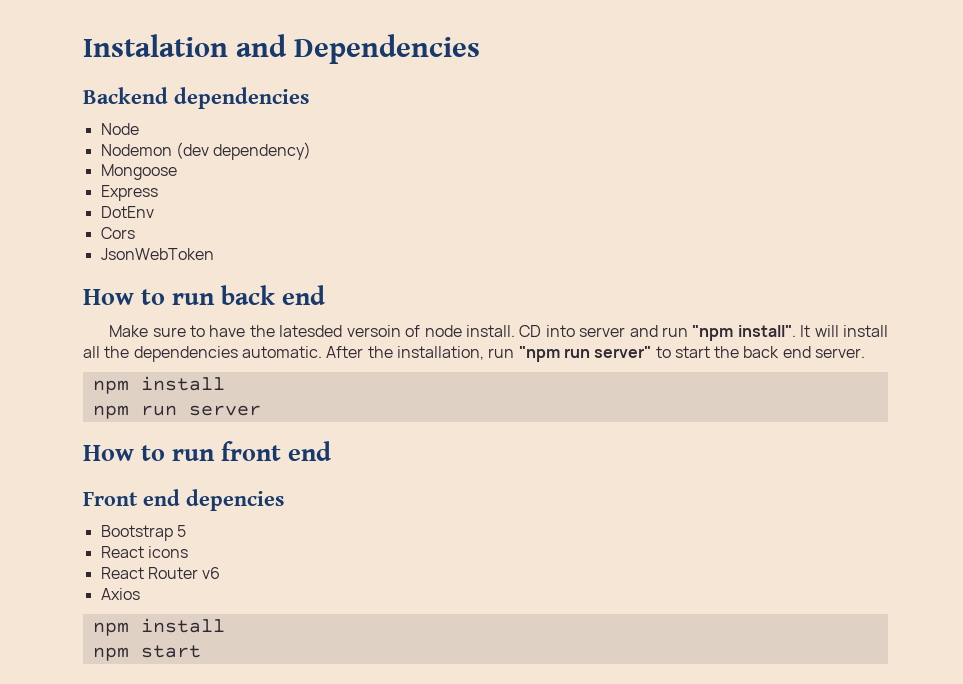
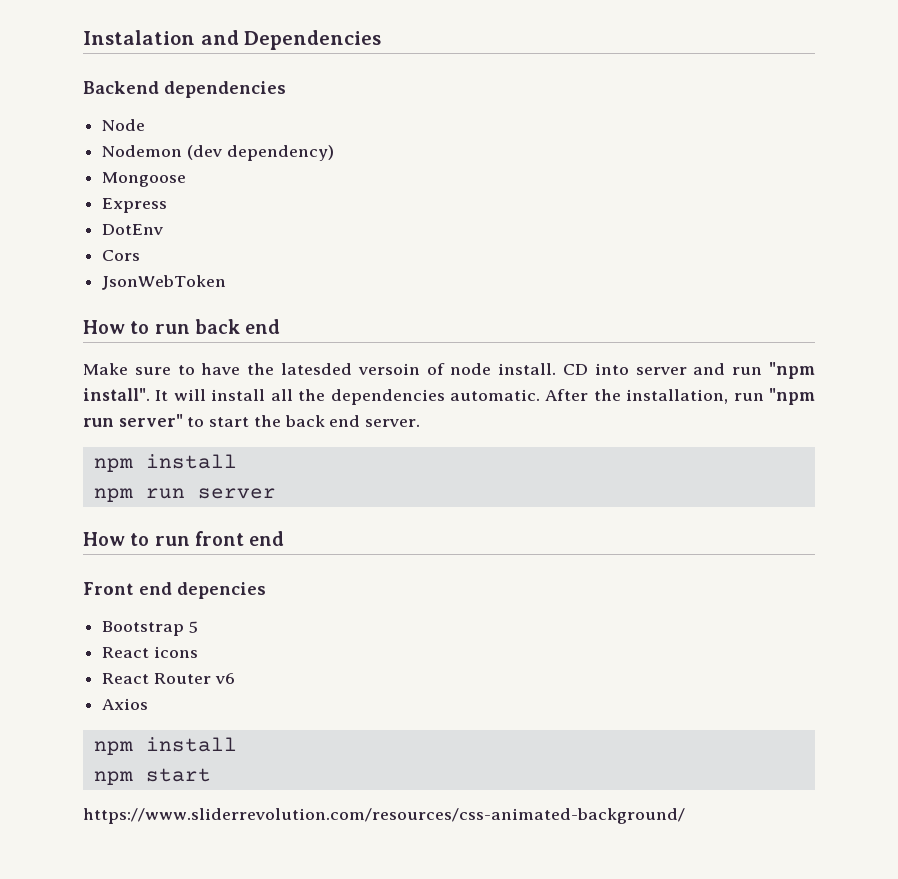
(201, 651) none -> [83,808,685,824] // https://www.sliderrevolution.com/resources/css-animated-background/

